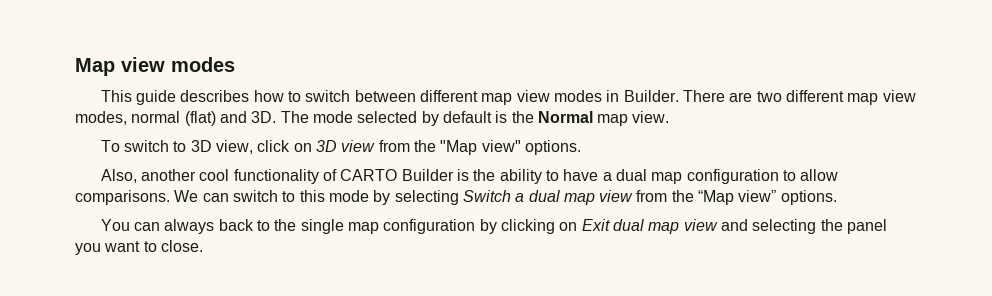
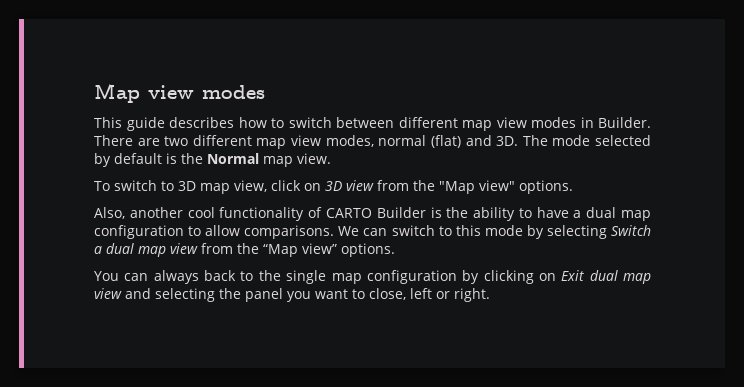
(212, 146) none -> [199,183,230,194] map
[160,240,203,252] close. -> [369,288,490,302] close, left or right.

